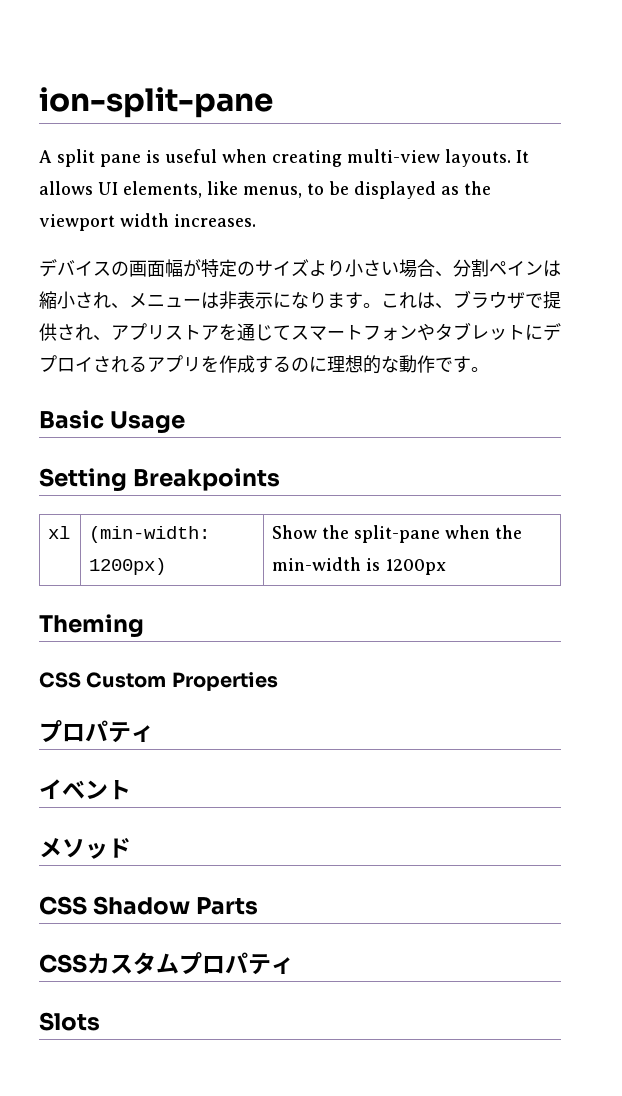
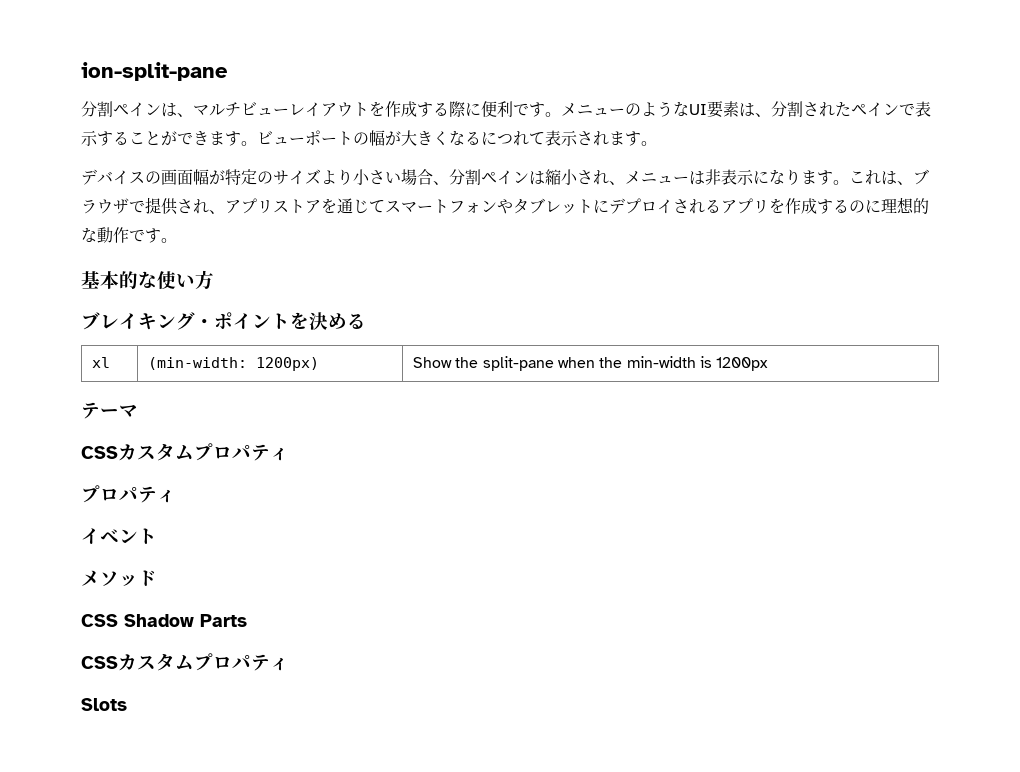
[39,149,529,167] [39,181,491,199] [39,213,256,231] A split pane is useful when creating multi-view layouts. It allows UI elements, like menus, to be displayed as the viewport width increases. -> [81,101,931,118] [81,130,657,146] 分割ペインは、マルチビューレイアウトを作成する際に便利です。メニューのようなUI要素は、分割されたペインで表示することができます。ビューポートの幅が大きくなるにつれて表示されます。
[39,410,186,434] [39,468,281,492] Basic Usage // Setting Breakpoints -> [81,270,214,290] [81,312,366,330] 基本的な使い方 // ブレイキング・ポイントを決める
[39,614,144,638] [39,672,278,691] Theming // CSS Custom Properties -> [81,402,138,419] [81,443,289,461] テーマ // CSSカスタムプロパティ

